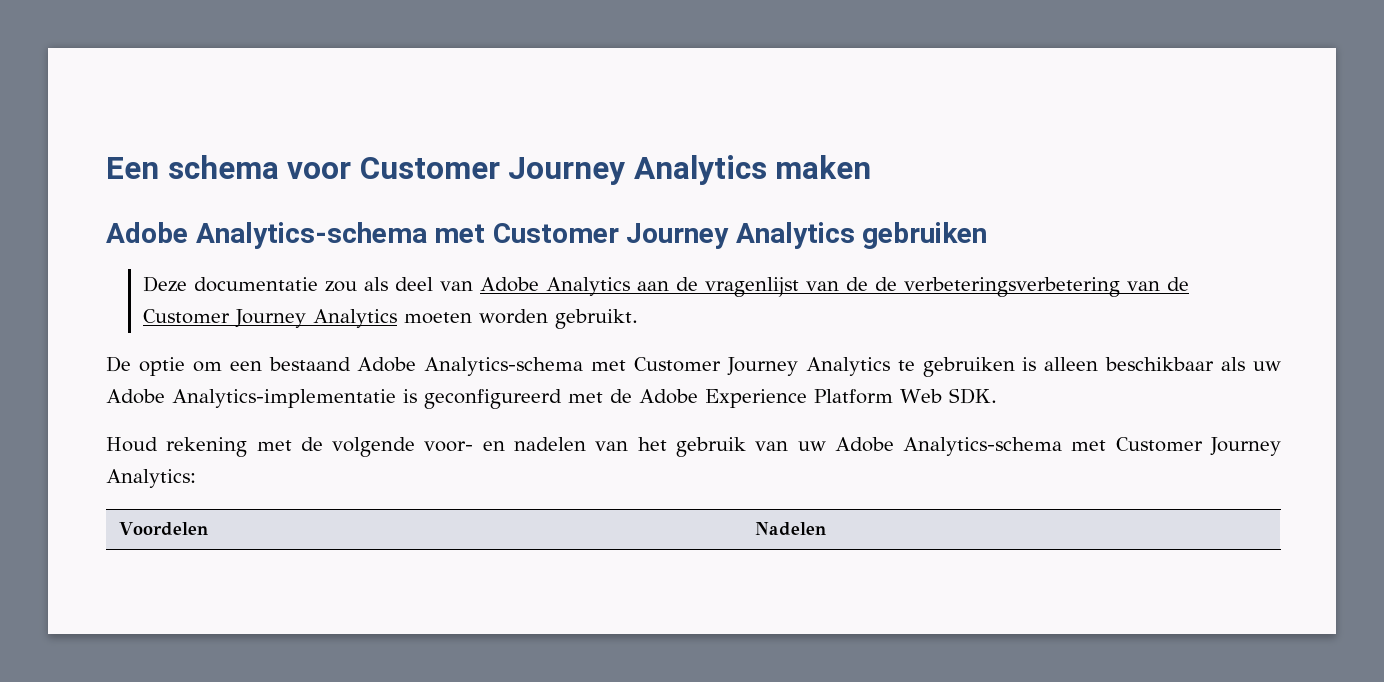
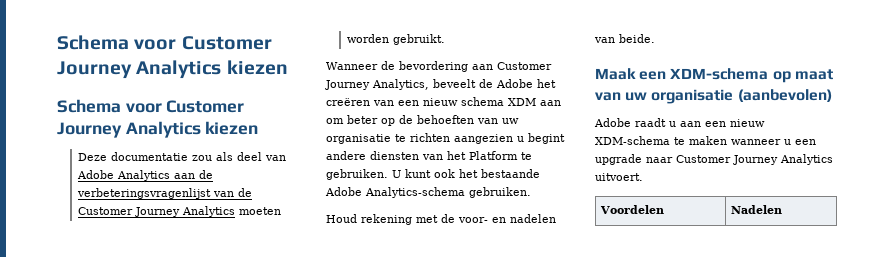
[106,155,872,185] [106,222,988,249] Een schema voor Customer Journey Analytics maken // Adobe Analytics-schema met Customer Journey Analytics gebruiken -> [57,35,272,50] [57,60,288,79] [57,99,245,113] [57,121,259,138] Schema voor Customer Journey Analytics kiezen // Schema voor Customer Journey Analytics kiezen
[704,277,1120,297] vragenlijst van de de verbeteringsverbetering -> [76,188,211,199] verbeteringsvragenlijst
[106,356,1281,377] [106,388,997,409] De optie om een bestaand Adobe Analytics-schema met Customer Journey Analytics te gebruiken is alleen beschikbaar als uw Adobe Analytics-implementatie is geconfigureerd met de Adobe Experience Platform Web SDK. -> [326,61,552,72] [325,79,556,90] [326,97,561,106] [326,115,519,126] [326,133,565,144] [326,151,532,160] [326,169,540,180] [325,187,531,198] Wanneer de bevordering aan Customer Journey Analytics, beveelt de Adobe het creëren van een nieuw schema XDM aan om beter op de behoeften van uw organisatie te richten aangezien u begint andere diensten van het Platform te gebruiken. U kunt ook het bestaande Adobe Analytics-schema gebruiken.
[332,437,416,457] volgende -> (455, 218) none
[637,437,1281,457] [106,469,196,488] het gebruik van uw Adobe Analytics-schema met Customer Journey Analytics: -> [619,34,655,43] [595,68,833,83] [595,89,832,104] [594,118,765,127] [595,136,816,145] [595,154,833,165] [595,173,643,181] beide. // Maak een XDM-schema op maat van uw organisatie (aanbevolen) // Adobe raadt u aan een nieuw XDM-schema te maken wanneer u een upgrade naar Customer Journey Analytics uitvoert.

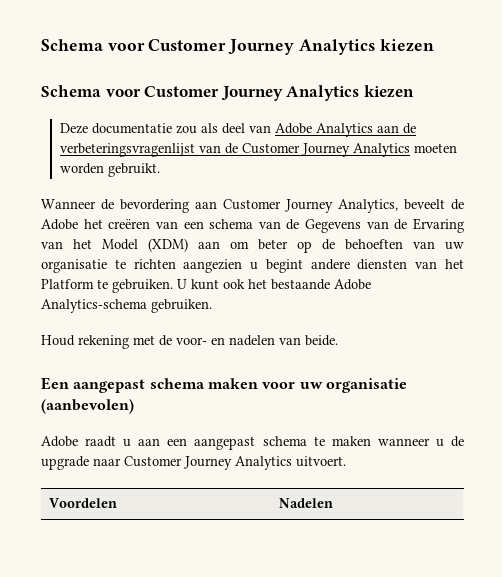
[423,97,536,106] nieuw schema XDM -> [209,218,464,233] [41,238,188,252] schema van de Gegevens van de Ervaring van het Model (XDM)
[595,68,833,83] [595,92,621,101] Maak een XDM-schema op maat van -> [41,377,296,393] Een aangepast schema maken voor
[730,119,765,127] [595,136,670,145] nieuw XDM-schema -> [194,436,307,450] aangepast schema
[795,139,816,145] een -> [450,436,464,447] de

